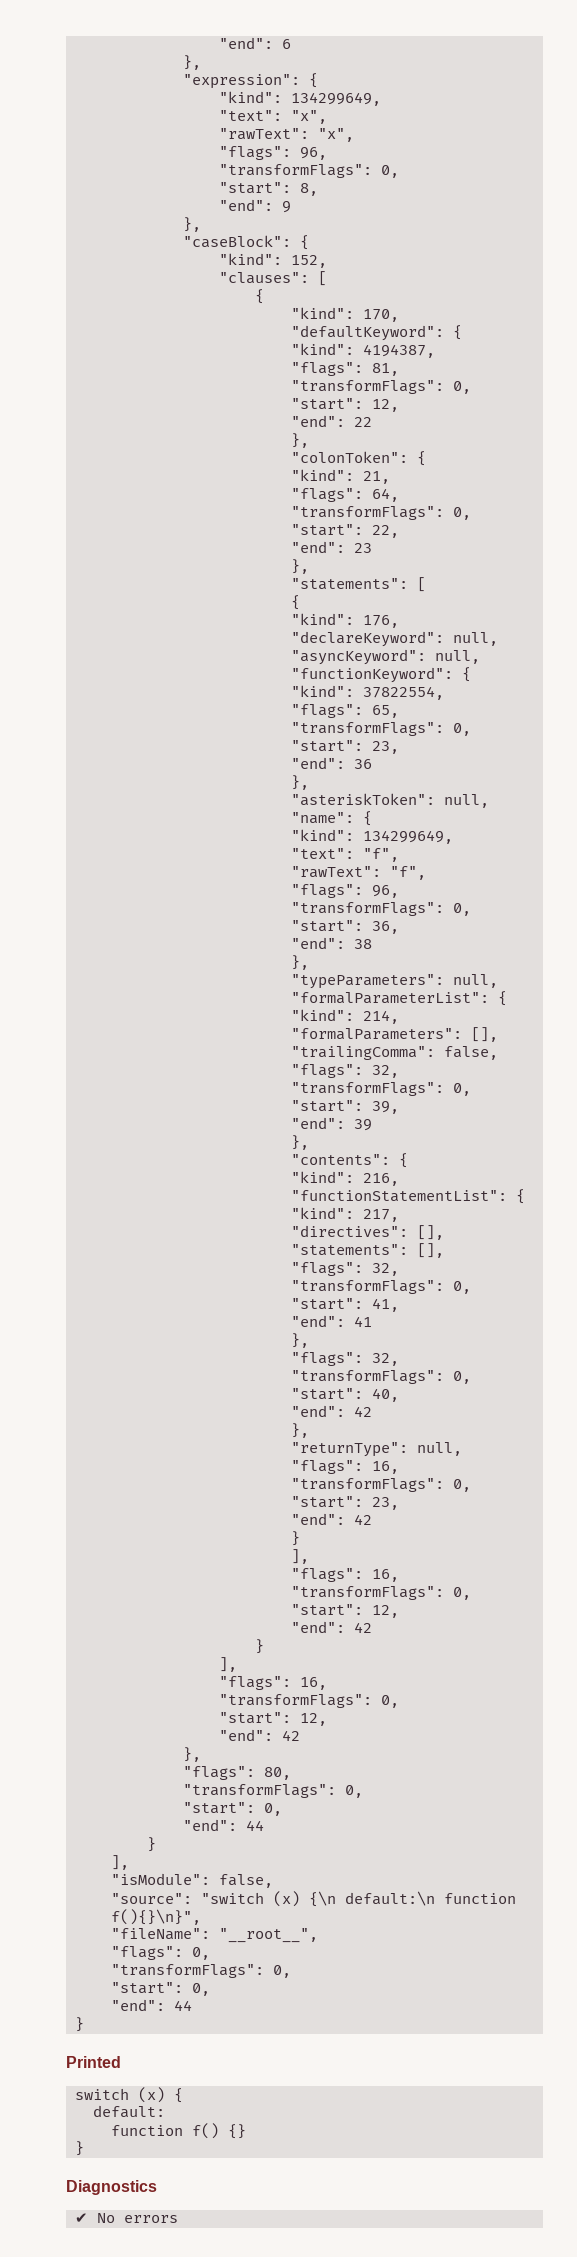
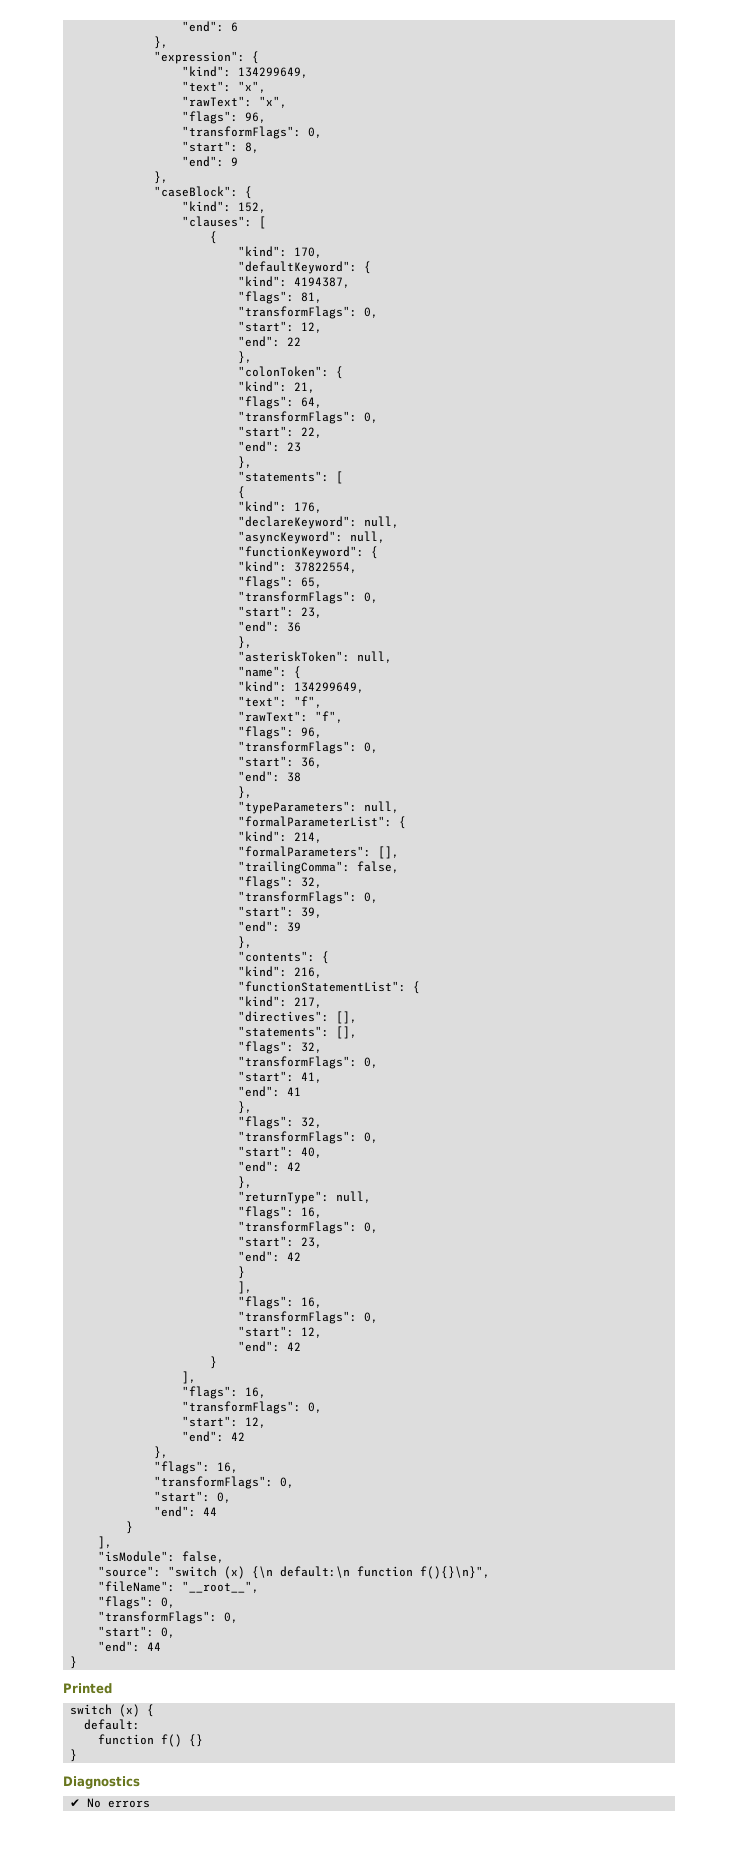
[264,1767,291,1780] 80, -> [216,1462,238,1473] 16,

